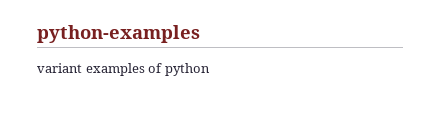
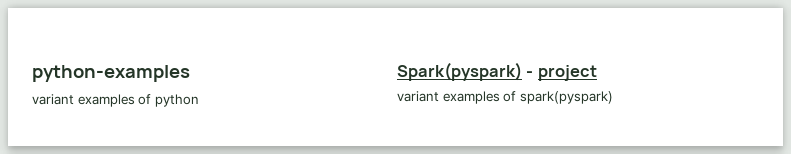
(210, 69) none -> [397,62,597,81] [397,91,613,104] // Spark(pyspark) - project // variant examples of spark(pyspark)

